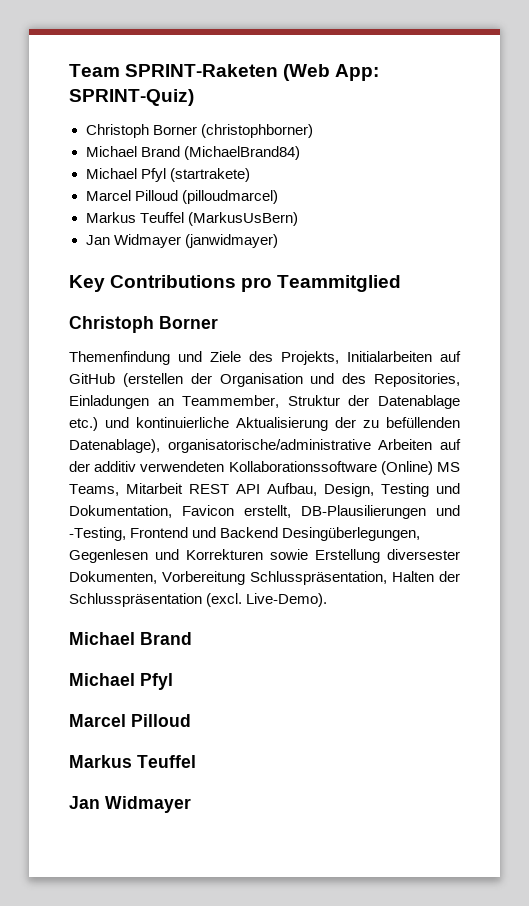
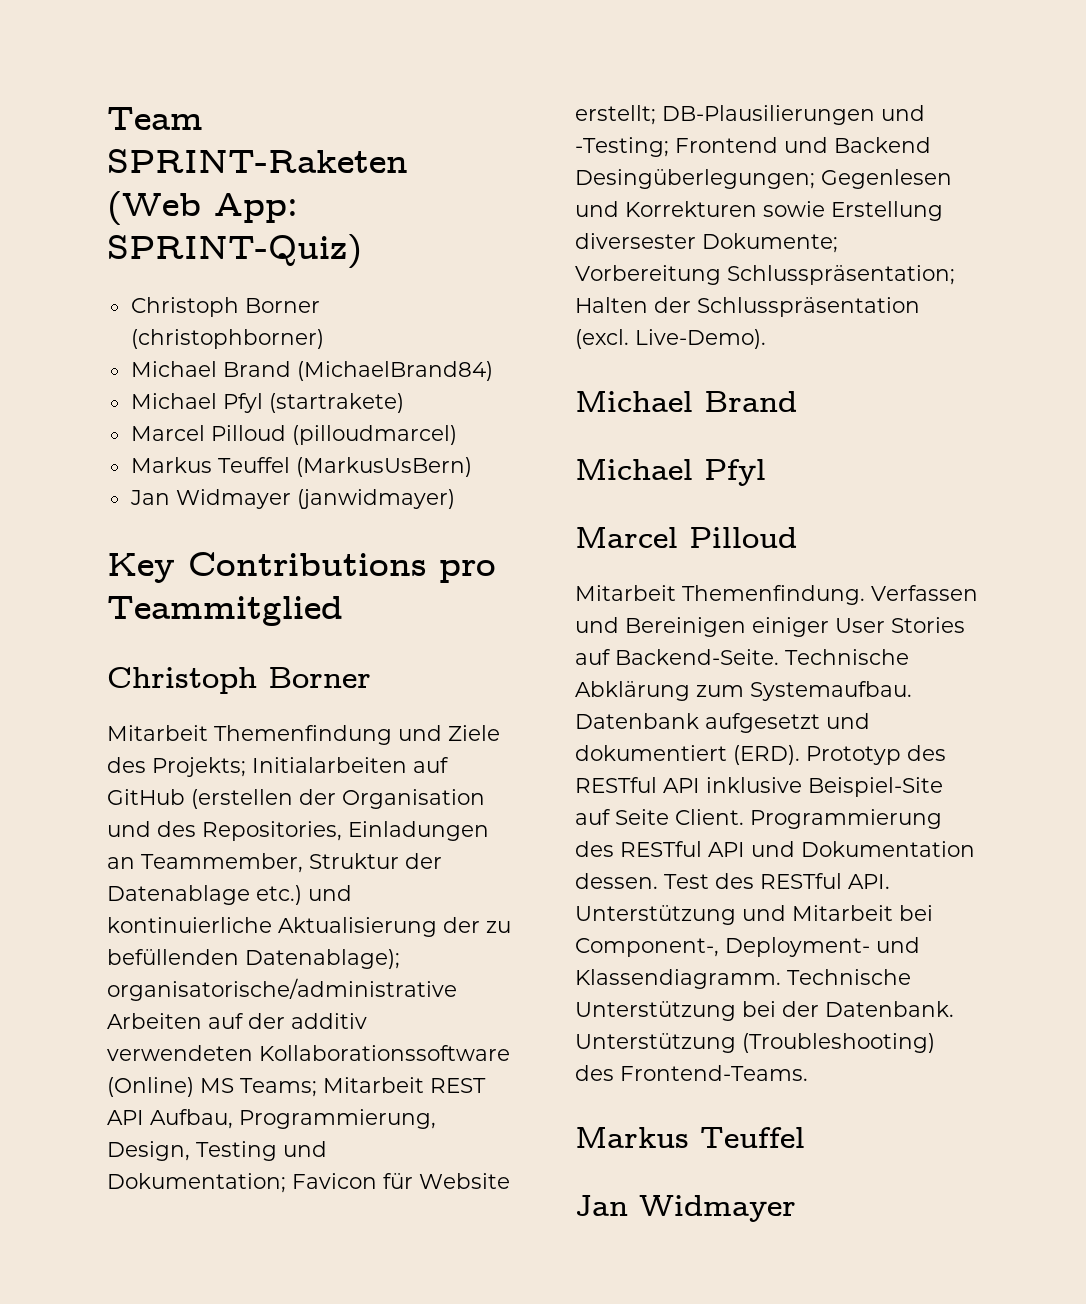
(218, 322) none -> [107,725,208,741] Mitarbeit
[281,351,339,365] Projekts, -> [152,757,246,777] Projekts;
[69,439,160,453] Datenablage), -> [245,949,400,969] Datenablage);
[69,484,119,496] Teams, -> [240,1078,317,1097] Teams;
(317, 489) none -> [239,1109,436,1129] Programmierung,
[69,505,291,518] Dokumentation, Favicon erstellt, -> [107,1173,510,1193] [575,105,656,125] Dokumentation; Favicon für Website erstellt;
[69,527,126,541] -Testing, -> [575,137,669,157] -Testing;
[282,527,421,541] Desingüberlegungen, -> [575,169,815,189] Desingüberlegungen;
[69,571,387,585] Dokumenten, Vorbereitung Schlusspräsentation, -> [702,233,838,253] [575,265,955,285] Dokumente; Vorbereitung Schlusspräsentation;
(191, 720) none -> [575,585,978,605] [575,617,965,637] [575,649,909,665] [575,681,912,701] [575,713,870,733] [575,745,946,765] [575,777,943,797] [575,809,942,829] [575,841,975,857] [575,873,890,889] [575,905,933,925] [575,937,920,957] [575,969,911,989] [575,1001,954,1021] [575,1033,935,1053] [575,1065,808,1081] // Mitarbeit Themenfindung. Verfassen und Bereinigen einiger User Stories auf Backend-Seite. Technische Abklärung zum Systemaufbau. Datenbank aufgesetzt und dokumentiert (ERD). Prototyp des RESTful API inklusive Beispiel-Site auf Seite Client. Programmierung des RESTful API und Dokumentation dessen. Test des RESTful API. Unterstützung und Mitarbeit bei Component-, Deployment- und Klassendiagramm. Technische Unterstützung bei der Datenbank. Unterstützung (Troubleshooting) des Frontend-Teams.

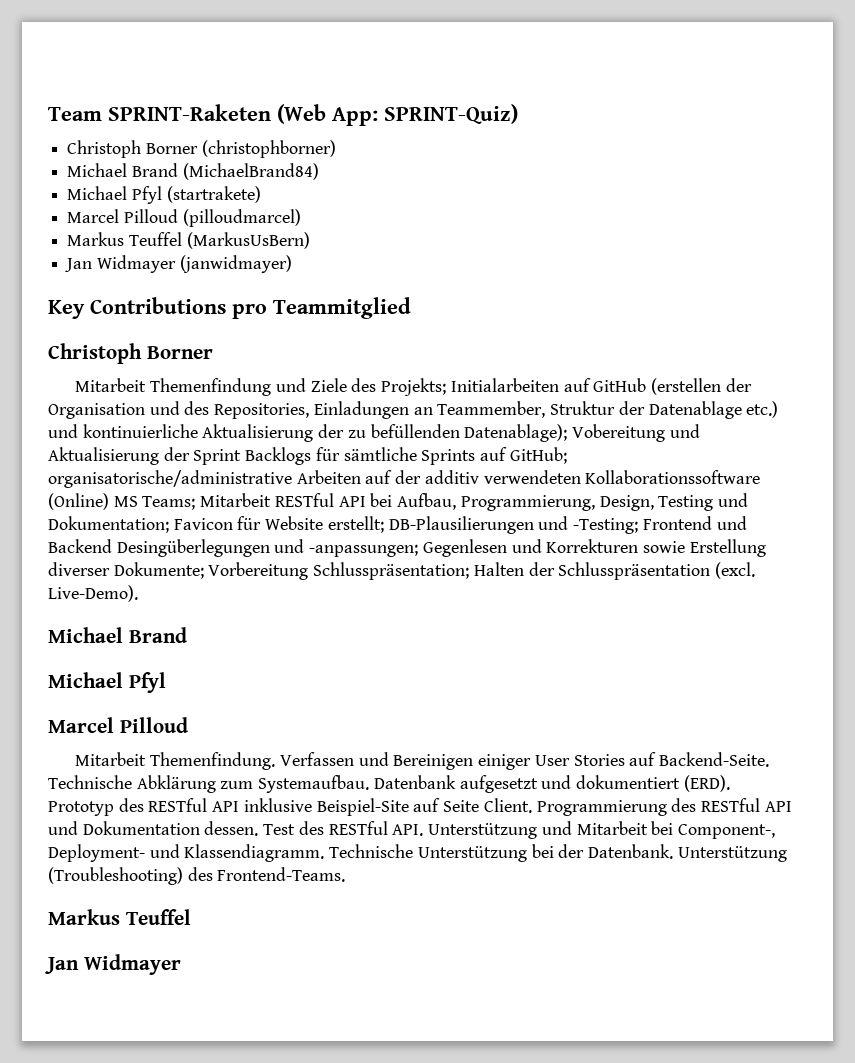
(400, 959) none -> [572,424,700,442] [48,447,567,465] Vobereitung und Aktualisierung der Sprint Backlogs für sämtliche Sprints auf GitHub;
[430,1078,486,1093] [107,1110,144,1125] REST API -> [274,493,393,507] RESTful API bei
[575,169,815,189] Desingüberlegungen; -> [116,539,419,557] Desingüberlegungen und -anpassungen;
[575,233,696,249] diversester -> [48,562,110,576] diverser

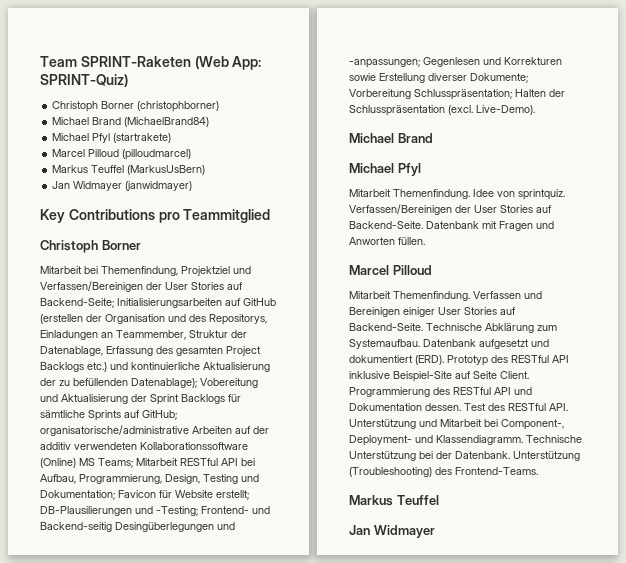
[150,378,559,396] Themenfindung und Ziele des Projekts; Initialarbeiten -> [84,266,251,276] [40,281,243,292] [40,298,222,308] bei Themenfindung, Projektziel und Verfassen/Bereinigen der User Stories auf Backend-Seite; Initialisierungsarbeiten
[214,403,310,419] Repositories, -> [209,314,267,325] Repositorys,
[648,401,742,419] Datenablage -> [40,346,261,356] [40,362,84,372] Datenablage, Erfassung des gesamten Project Backlogs
[642,516,747,530] [48,539,112,553] Frontend und Backend -> [201,506,270,514] [40,522,112,532] Frontend- und Backend-seitig
(166, 682) none -> [349,189,565,200] [349,204,552,215] [349,221,554,231] [349,237,425,245] // Mitarbeit Themenfindung. Idee von sprintquiz. Verfassen/Bereinigen der User Stories auf Backend-Seite. Datenbank mit Fragen und Anworten füllen.

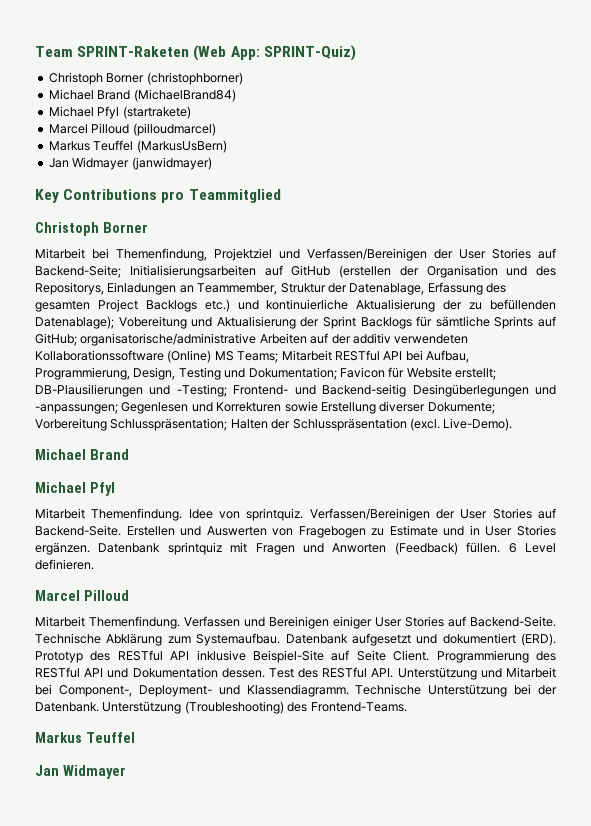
[426,221,479,229] Datenbank -> [126,525,556,538] [35,542,222,555] Erstellen und Auswerten von Fragebogen zu Estimate und in User Stories ergänzen. Datenbank sprintquiz
(395, 241) none -> [394,542,458,555] (Feedback)
(425, 241) none -> [508,543,556,553] [35,559,94,570] 6 Level definieren.

